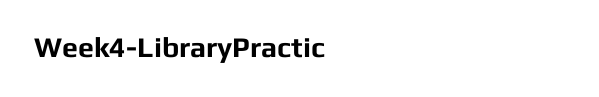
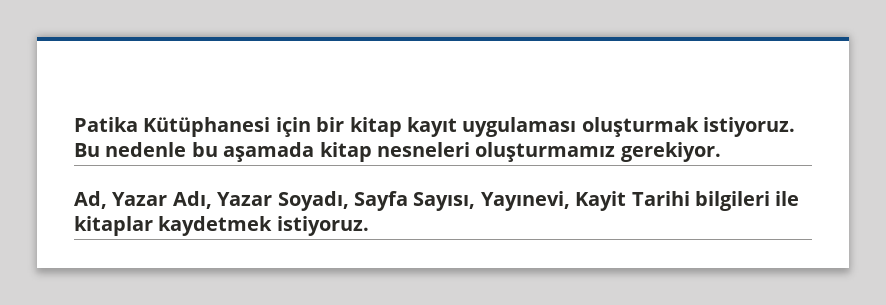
[34,37,325,63] Week4-LibraryPractic -> [74,117,796,137] [74,142,721,162] [74,191,800,211] [74,216,369,236] Patika Kütüphanesi için bir kitap kayıt uygulaması oluşturmak istiyoruz. Bu nedenle bu aşamada kitap nesneleri oluşturmamız gerekiyor. // Ad, Yazar Adı, Yazar Soyadı, Sayfa Sayısı, Yayınevi, Kayit Tarihi bilgileri ile kitaplar kaydetmek istiyoruz.

